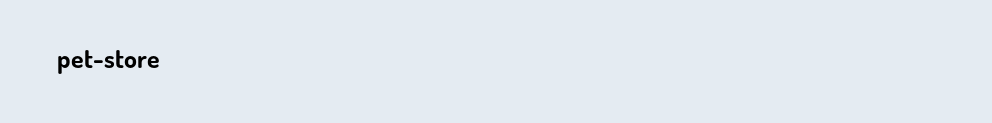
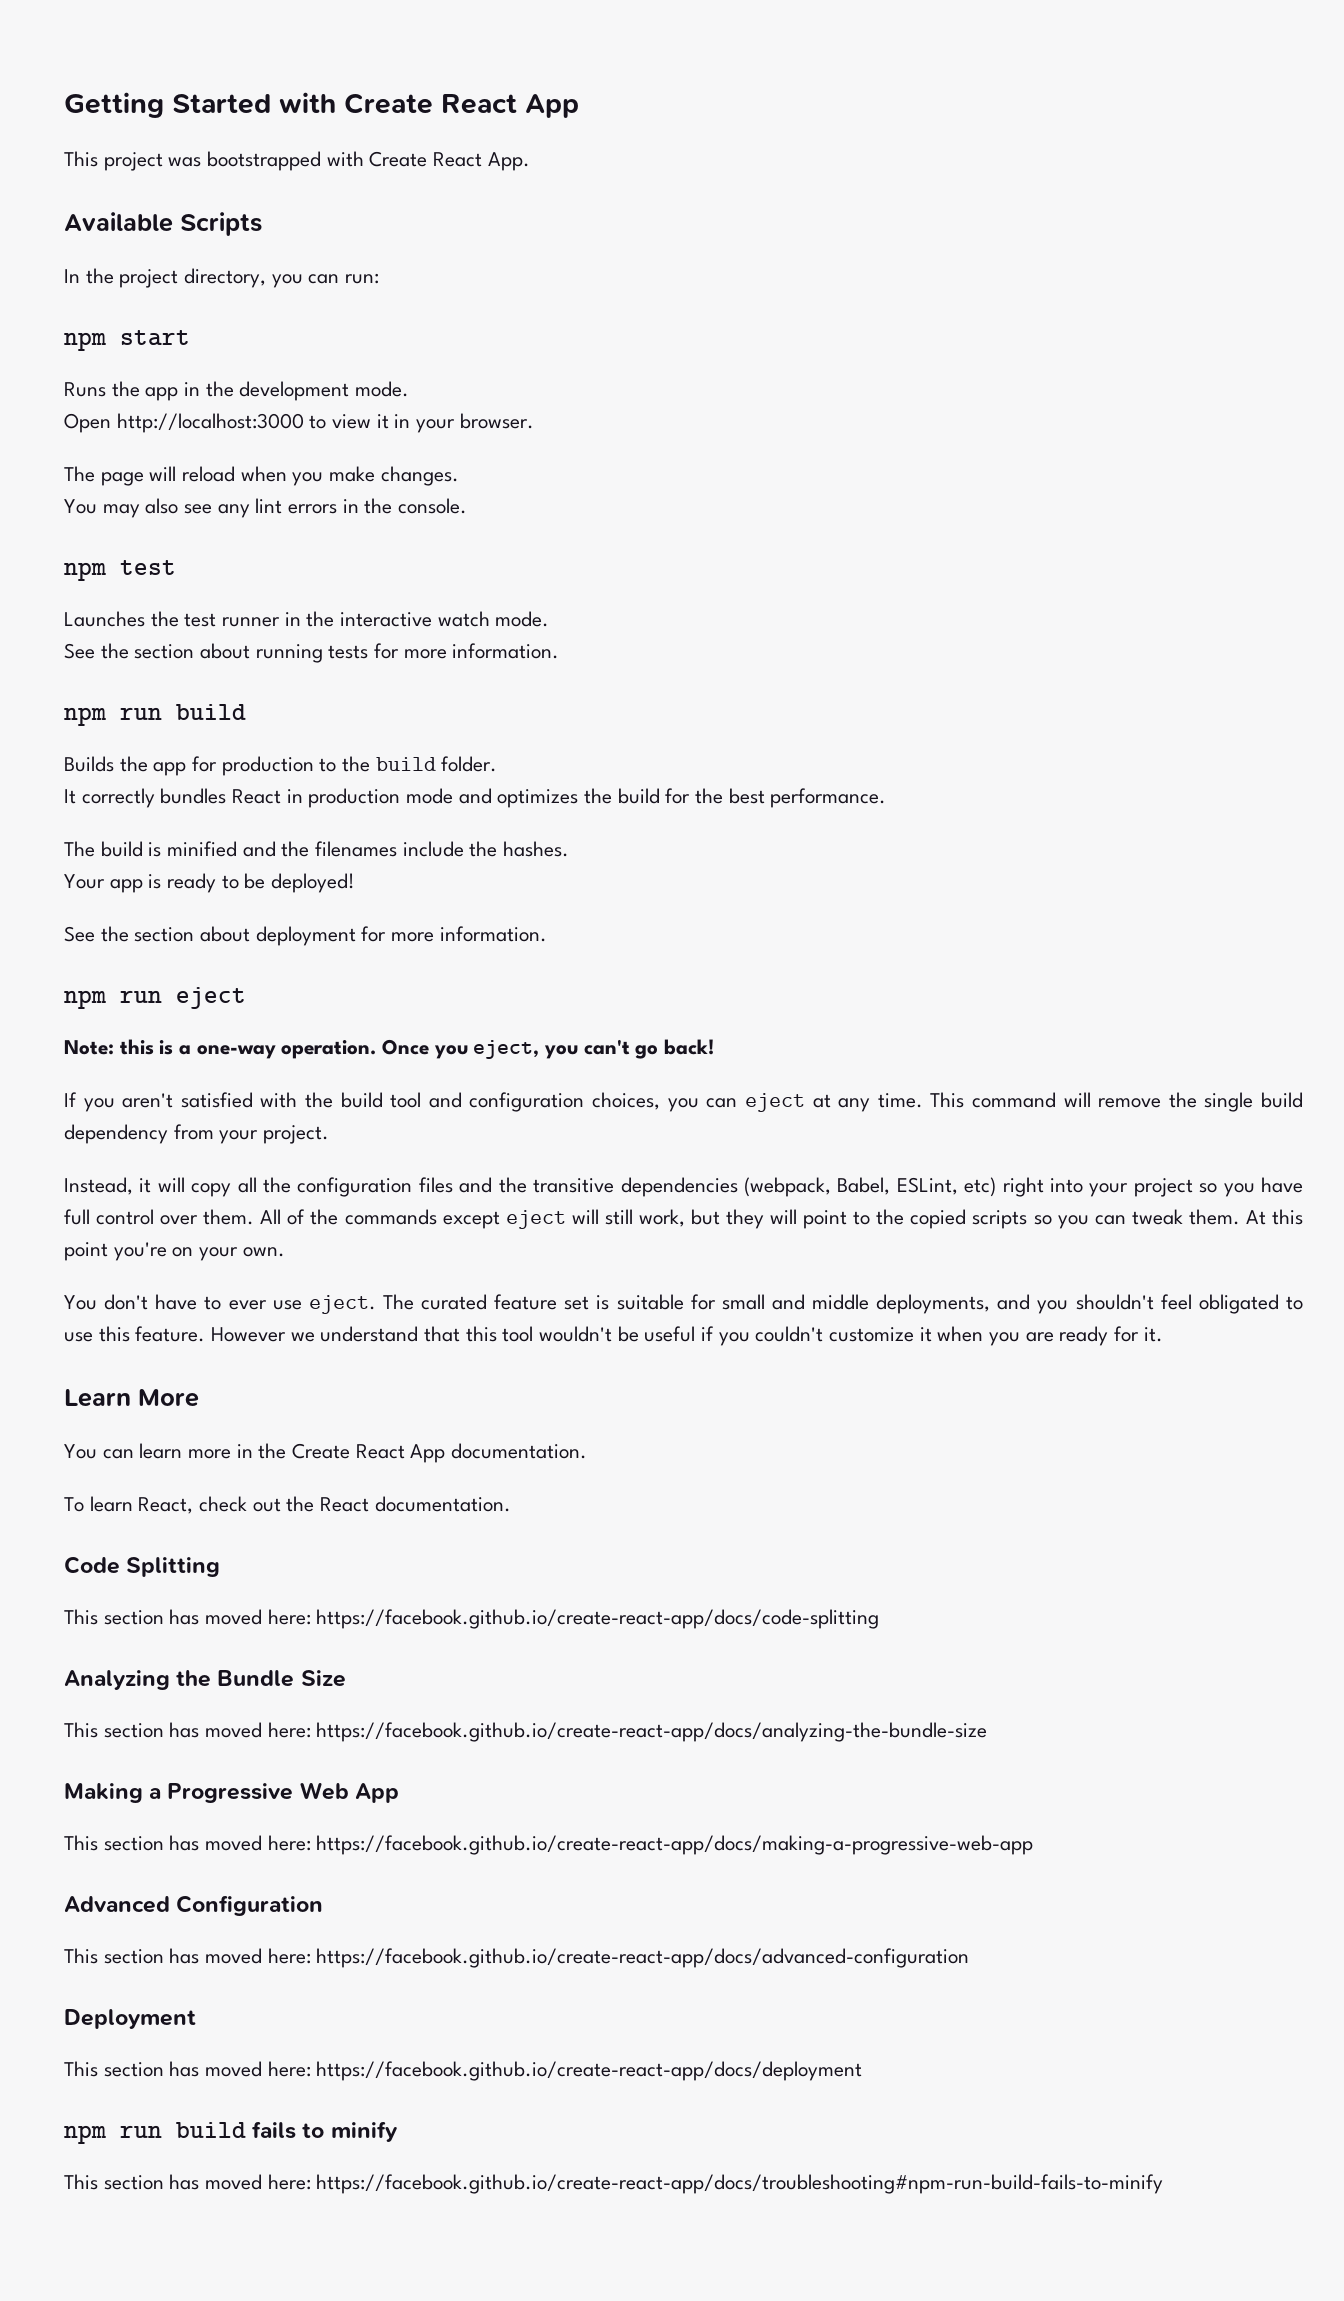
[57,50,160,74] pet-store -> [64,92,579,118] [64,151,530,171] [64,212,262,236] [64,268,380,288] [64,330,190,351] [64,381,410,401] [64,413,534,433] [64,466,459,486] [64,498,468,518] [64,560,176,581] [64,611,550,627] [64,643,560,663] [64,704,246,726] [64,756,498,776] [64,788,887,808] [64,841,570,857] [64,873,356,893] [64,926,547,946] [64,987,246,1009] [64,1039,715,1059] [64,1092,1303,1112] [64,1124,330,1144] [64,1177,1304,1197] [64,1209,1303,1229] [64,1242,285,1261] [64,1294,1304,1314] [64,1326,1163,1346] [64,1389,199,1407] [64,1443,588,1463] [64,1496,511,1514] [64,1556,221,1577] [64,1609,880,1629] [64,1670,346,1690] [64,1722,988,1742] [64,1782,399,1803] [64,1835,1034,1855] [64,1895,324,1916] [64,1948,970,1968] [64,2009,196,2029] [64,2061,863,2081] [64,2121,398,2144] [64,2174,1164,2194] Getting Started with Create React App // This project was bootstrapped with Create React App. // Available Scripts // In the project directory, you can run: // npm start // Runs the app in the development mode. // Open http://localhost:3000 to view it in your browser. // The page will reload when you make changes. // You may also see any lint errors in the console. // npm test // Launches the test runner in the interactive watch mode. // See the section about running tests for more information. // npm run build // Builds the app for production to the build folder. // It correctly bundles React in production mode and optimizes the build for the best performance. // The build is minified and the filenames include the hashes. // Your app is ready to be deployed! // See the section about deployment for more information. // npm run eject // Note: this is a one-way operation. Once you eject, you can't go back! // If you aren't satisfied with the build tool and configuration choices, you can eject at any time. This command will remove the single build dependency from your project. // Instead, it will copy all the configuration files and the transitive dependencies (webpack, Babel, ESLint, etc) right into your project so you have full control over them. All of the commands except eject will still work, but they will point to the copied scripts so you can tweak them. At this point you're on your own. // You don't have to ever use eject. The curated feature set is suitable for small and middle deployments, and you shouldn't feel obligated to use this feature. However we understand that this tool wouldn't be useful if you couldn't customize it when you are ready for it. // Learn More // You can learn more in the Create React App documentation. // To learn React, check out the React documentation. // Code Splitting // This section has moved here: https://facebook.github.io/create-react-app/docs/code-splitting // Analyzing the Bundle Size // This section has moved here: https://facebook.github.io/create-react-app/docs/analyzing-the-bundle-size // Making a Progressive Web App // This section has moved here: https://facebook.github.io/create-react-app/docs/making-a-progressive-web-app // Advanced Configuration // This section has moved here: https://facebook.github.io/create-react-app/docs/advanced-configuration // Deployment // This section has moved here: https://facebook.github.io/create-react-app/docs/deployment // npm run build fails to minify // This section has moved here: https://facebook.github.io/create-react-app/docs/troubleshooting#npm-run-build-fails-to-minify

